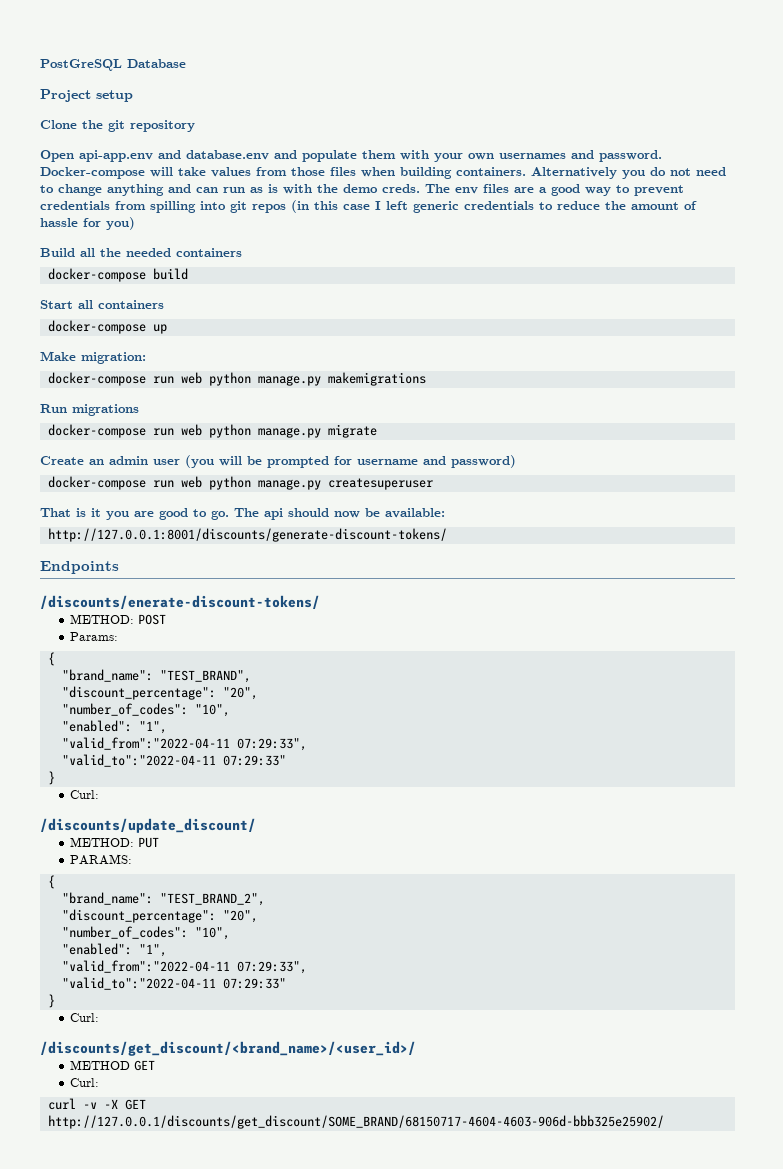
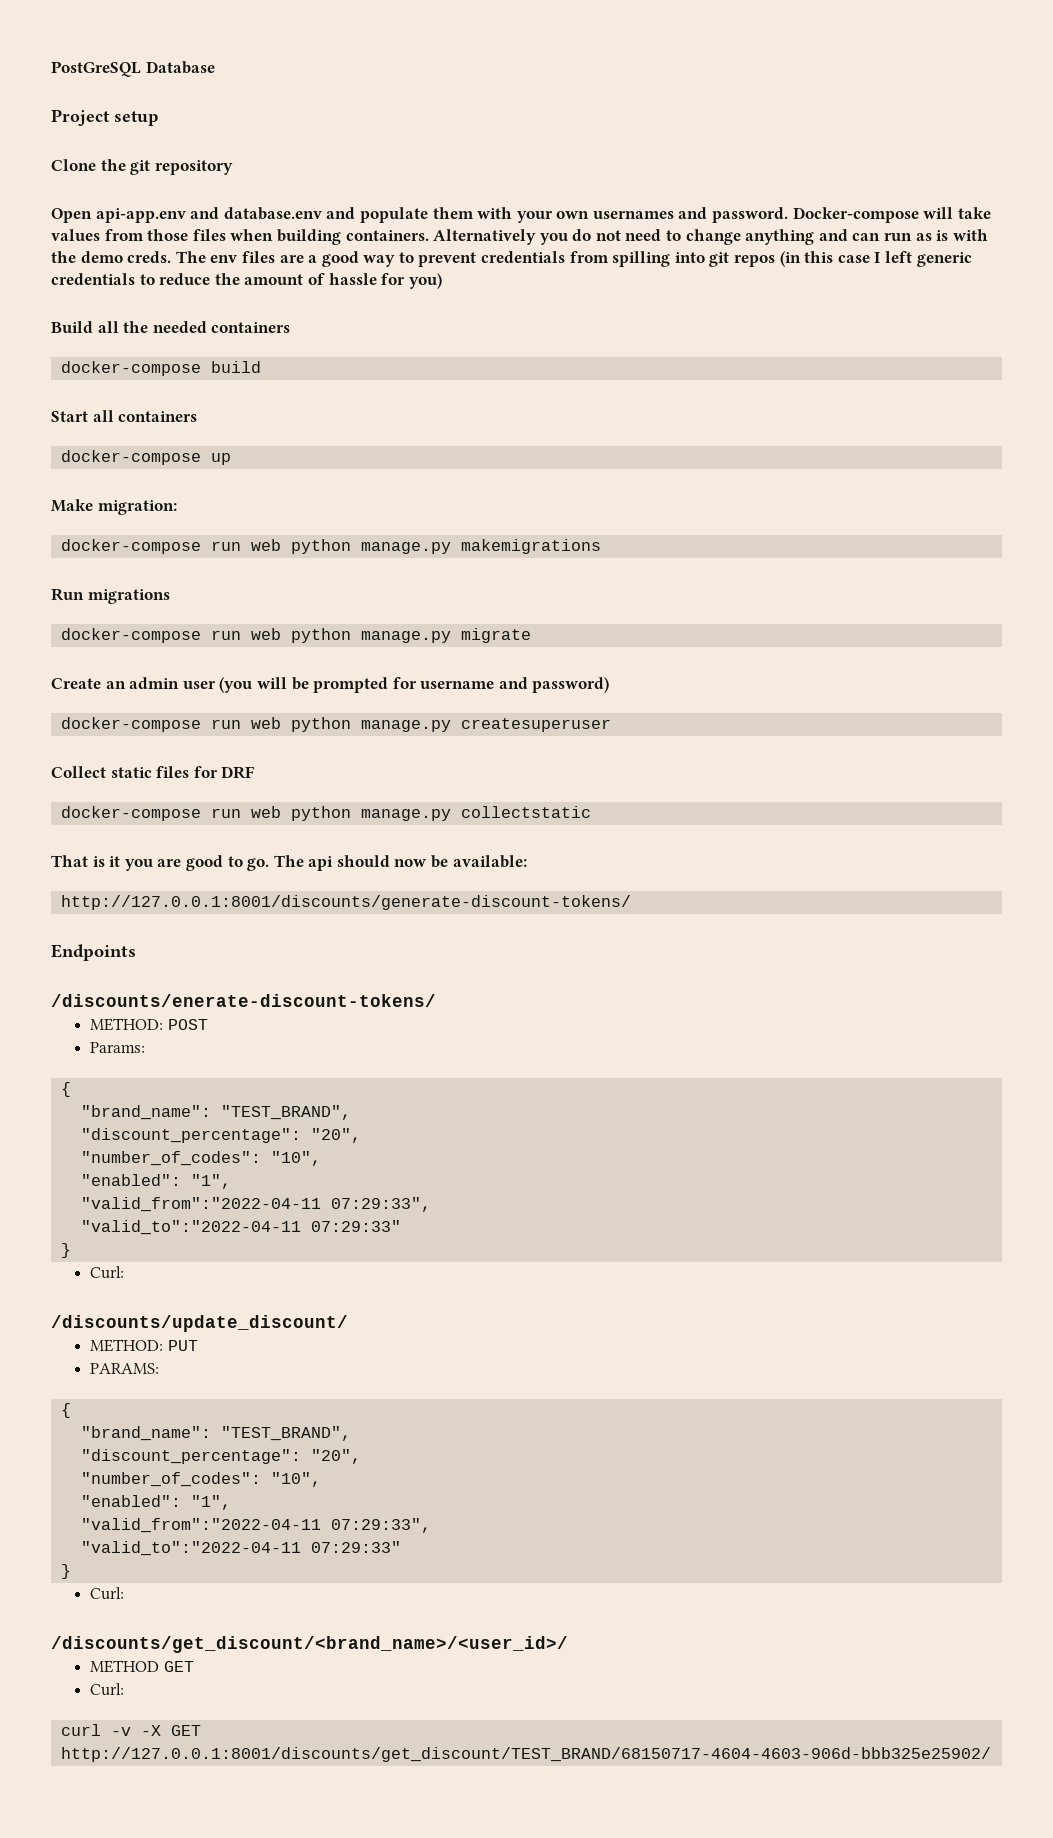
(433, 484) none -> [51,766,256,779] [61,806,592,821] // Collect static files for DRF // docker-compose run web python manage.py collectstatic
[159,893,265,906] "TEST_BRAND_2", -> [221,1426,352,1441] "TEST_BRAND",
[47,1115,664,1129] http://127.0.0.1/discounts/get_discount/SOME_BRAND/68150717-4604-4603-906d-bbb325e25902/ -> [61,1747,992,1762] http://127.0.0.1:8001/discounts/get_discount/TEST_BRAND/68150717-4604-4603-906d-bbb325e25902/

